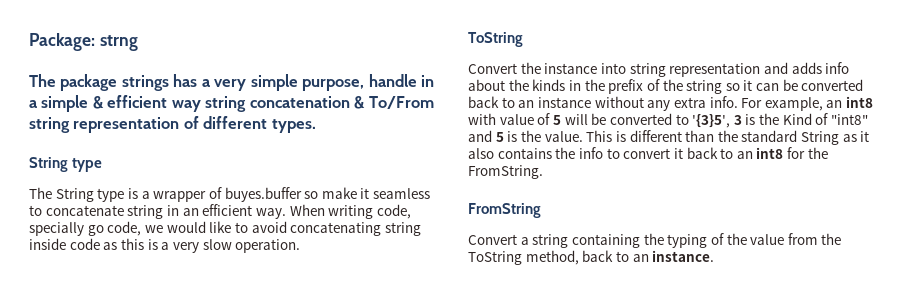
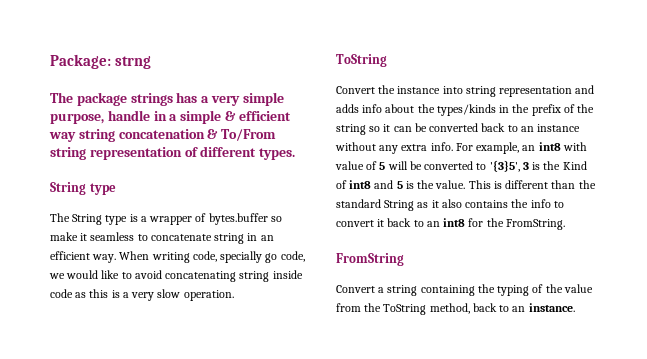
[224,187,302,202] buyes.buffer -> [208,213,268,225] bytes.buffer
[532,79,566,91] kinds -> [436,104,496,116] types/kinds
[831,114,869,125] "int8" -> [349,180,372,189] int8

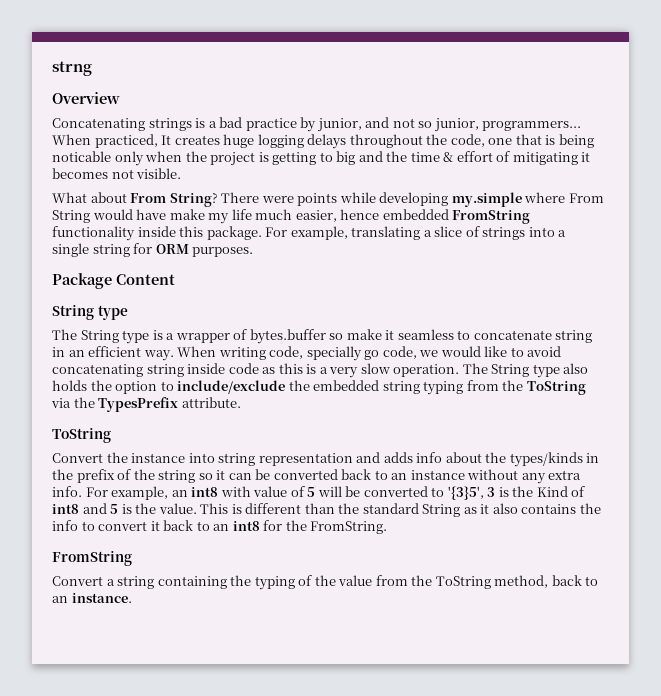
[50,54,111,69] Package: -> (52, 68) none
[50,92,284,106] [50,110,291,124] [49,129,277,142] [50,146,296,160] The package strings has a very simple purpose, handle in a simple & efficient way string concatenation & To/From string representation of different types. -> [52,92,120,104] [52,117,582,132] [52,134,594,149] [52,151,591,166] [52,168,182,179] [52,192,604,207] [52,209,531,224] [52,226,567,241] [52,243,254,257] [52,273,175,289] Overview // Concatenating strings is a bad practice by junior, and not so junior, programmers... When practiced, It creates huge logging delays throughout the code, one that is being noticable only when the project is getting to big and the time & effort of mitigating it becomes not visible. // What about From String? There were points while developing my.simple where From String would have make my life much easier, hence embedded FromString functionality inside this package. For example, translating a slice of strings into a single string for ORM purposes. // Package Content
(234, 295) none -> [462,363,589,378] [52,380,586,395] [51,397,241,412] The String type also holds the option to include/exclude the embedded string typing from the ToString via the TypesPrefix attribute.

